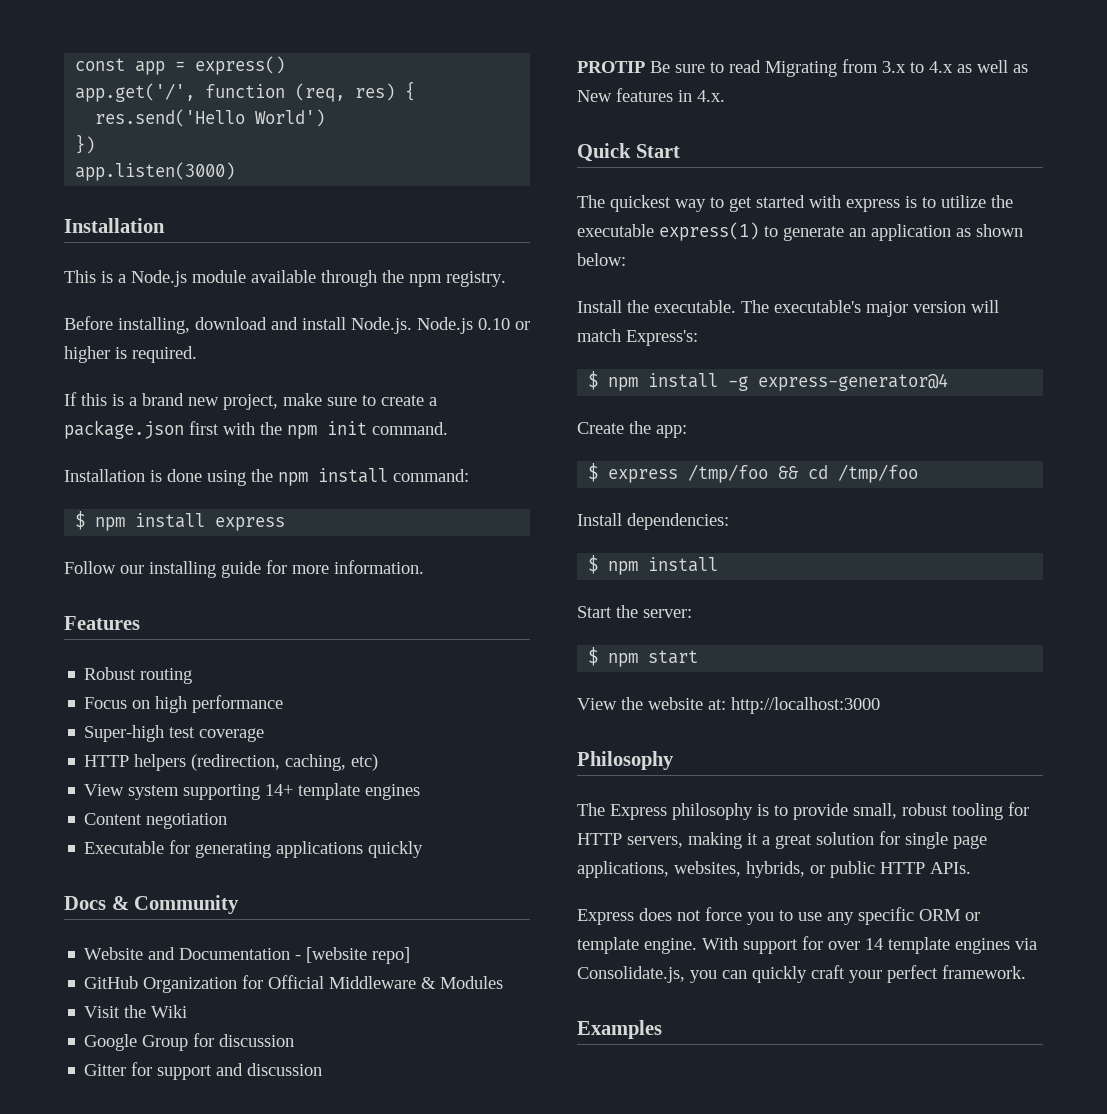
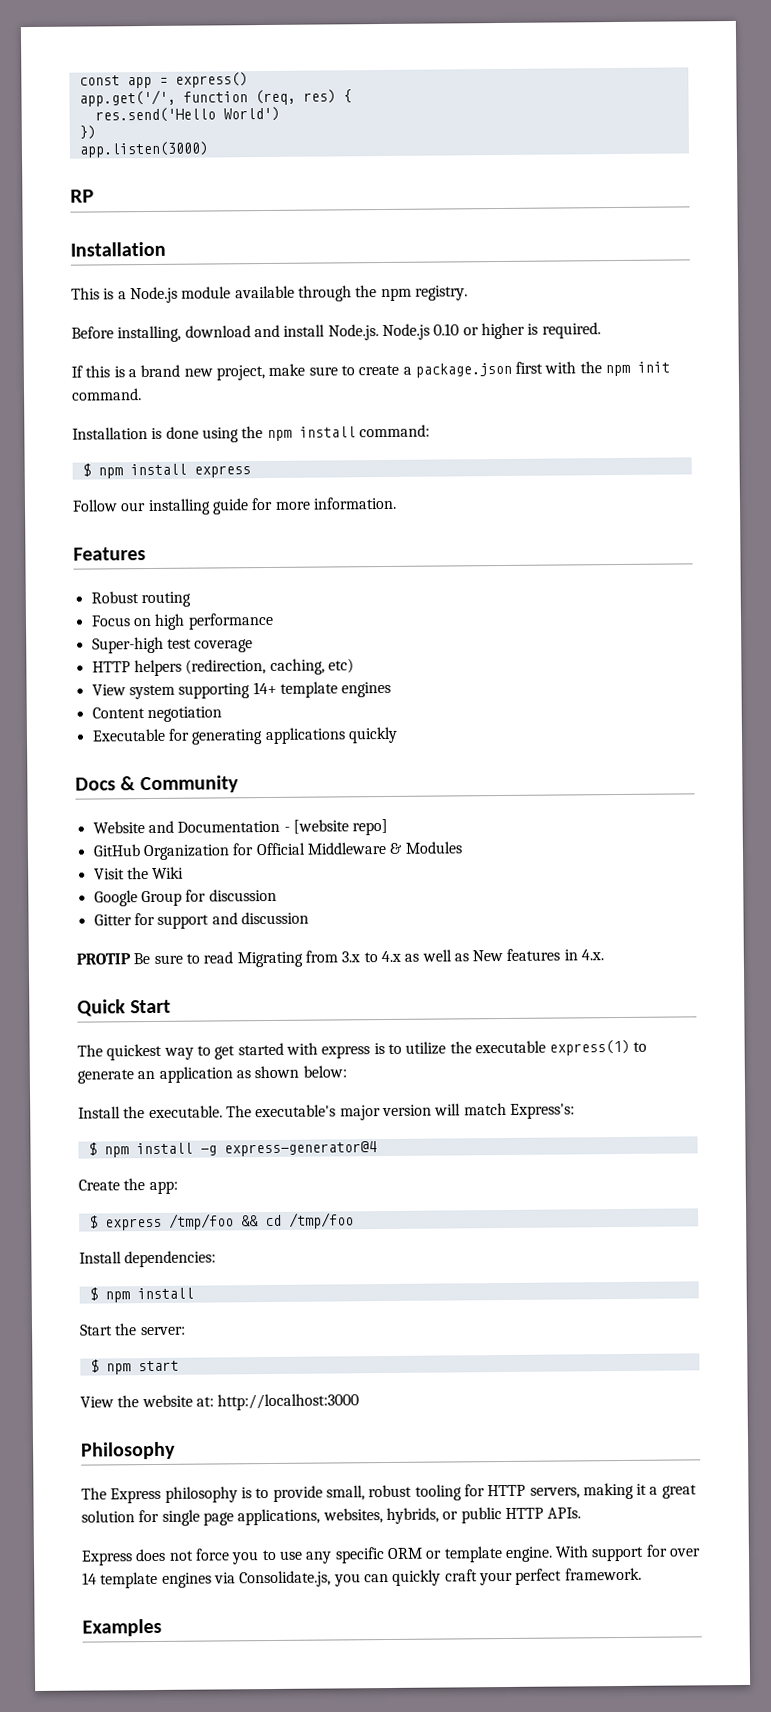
(236, 171) none -> [70,189,94,203] // RP

